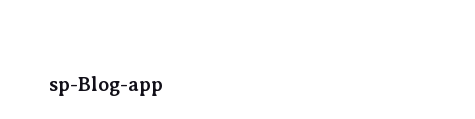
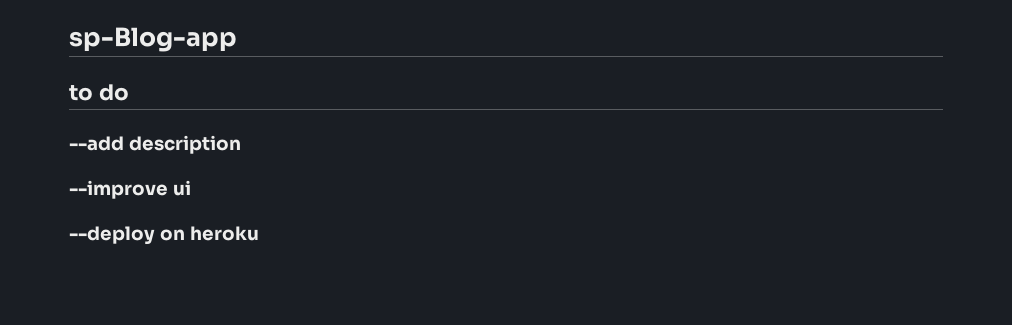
(163, 86) none -> [69,84,129,101] [69,135,241,154] [69,180,191,199] [69,226,259,245] // to do // --add description // --improve ui // --deploy on heroku

